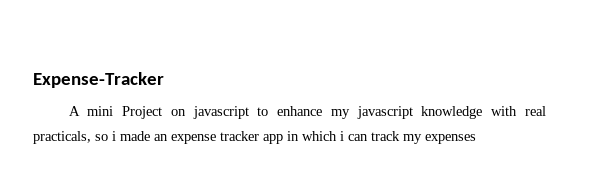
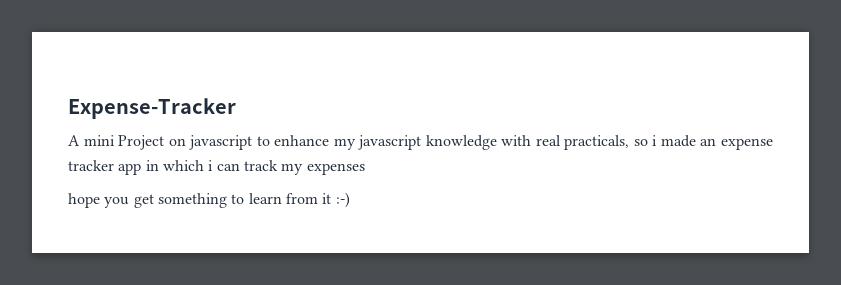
(476, 139) none -> [68,192,350,208] // hope you get something to learn from it :-)

